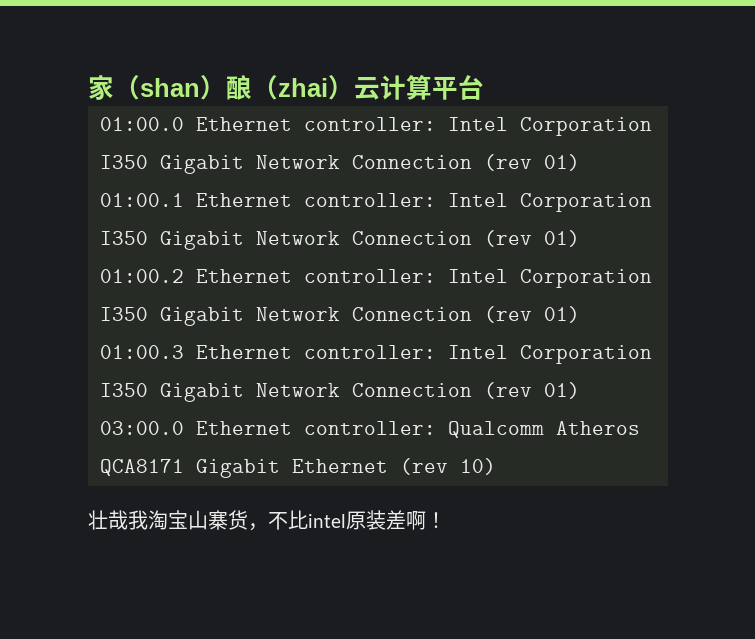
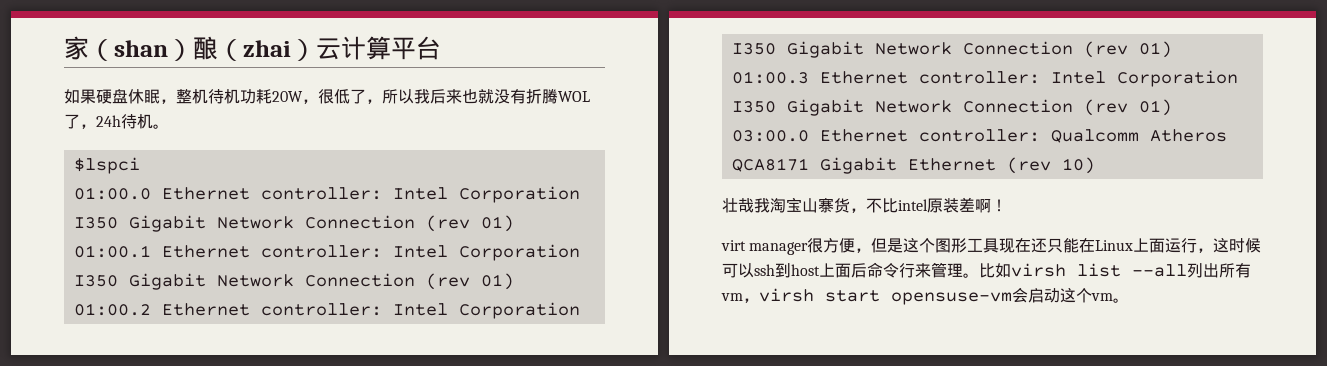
(484, 87) none -> [64,89,590,104] [64,114,169,129] [73,157,140,174] // 如果硬盘休眠，整机待机功耗20W，很低了，所以我后来也就没有折腾WOL了，24h待机。 // $lspci
(446, 520) none -> [721,237,1262,255] [722,262,1251,278] [721,287,1129,305] // virt manager很方便，但是这个图形工具现在还只能在Linux上面运行，这时候可以ssh到host上面后命令行来管理。比如virsh list --all列出所有vm，virsh start opensuse-vm会启动这个vm。

